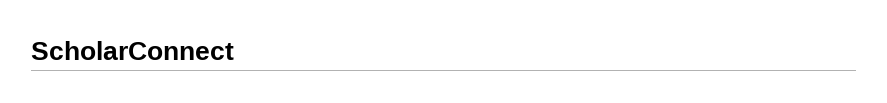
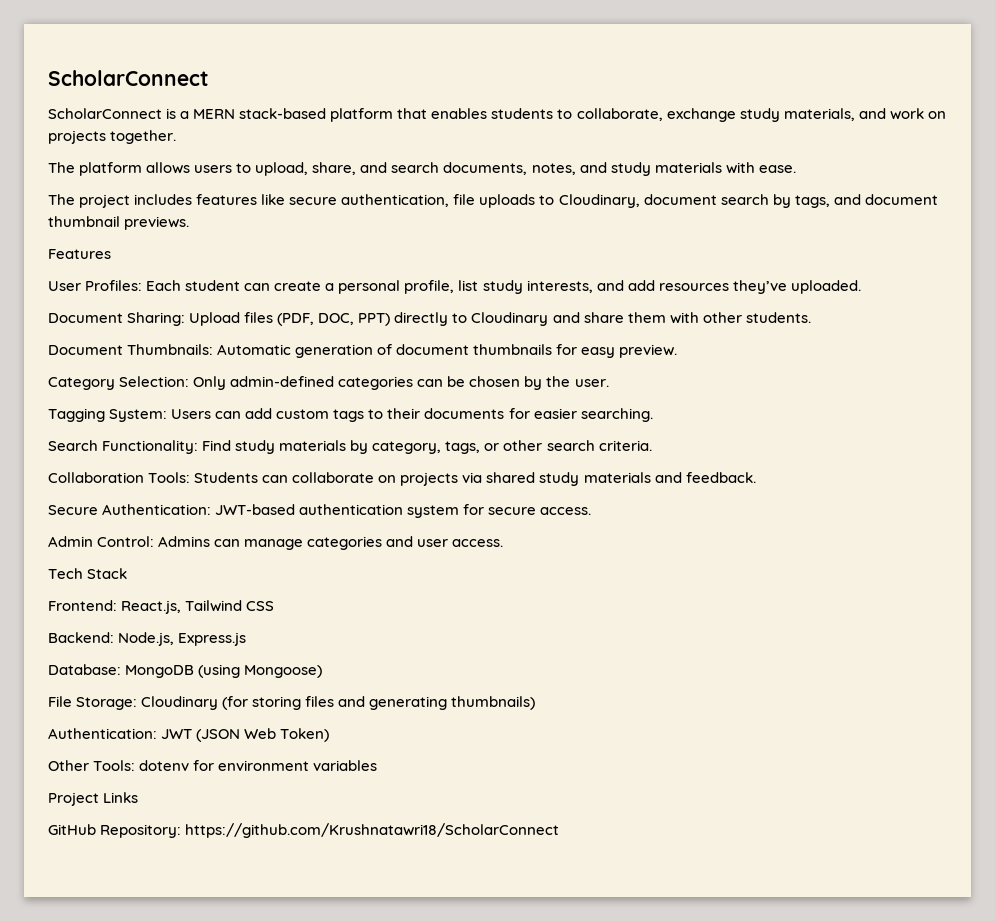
[31,41,234,60] ScholarConnect -> [48,70,209,86] [48,108,946,122] [48,130,177,144] [48,162,796,176] [48,194,938,208] [48,216,190,230] [48,249,111,259] [48,280,861,294] [48,312,811,326] [48,344,678,358] [48,376,609,390] [48,408,653,422] [48,440,652,454] [48,472,756,486] [48,504,592,518] [48,536,504,550] [48,568,128,579] [48,600,275,614] [48,632,247,646] [48,664,323,678] [48,696,536,710] [48,728,330,742] [48,760,378,771] [48,792,139,806] [48,823,560,838] ScholarConnect // ScholarConnect is a MERN stack-based platform that enables students to collaborate, exchange study materials, and work on projects together. // The platform allows users to upload, share, and search documents, notes, and study materials with ease. // The project includes features like secure authentication, file uploads to Cloudinary, document search by tags, and document thumbnail previews. // Features // User Profiles: Each student can create a personal profile, list study interests, and add resources they’ve uploaded. // Document Sharing: Upload files (PDF, DOC, PPT) directly to Cloudinary and share them with other students. // Document Thumbnails: Automatic generation of document thumbnails for easy preview. // Category Selection: Only admin-defined categories can be chosen by the user. // Tagging System: Users can add custom tags to their documents for easier searching. // Search Functionality: Find study materials by category, tags, or other search criteria. // Collaboration Tools: Students can collaborate on projects via shared study materials and feedback. // Secure Authentication: JWT-based authentication system for secure access. // Admin Control: Admins can manage categories and user access. // Tech Stack // Frontend: React.js, Tailwind CSS // Backend: Node.js, Express.js // Database: MongoDB (using Mongoose) // File Storage: Cloudinary (for storing files and generating thumbnails) // Authentication: JWT (JSON Web Token) // Other Tools: dotenv for environment variables // Project Links // GitHub Repository: https://github.com/Krushnatawri18/ScholarConnect

